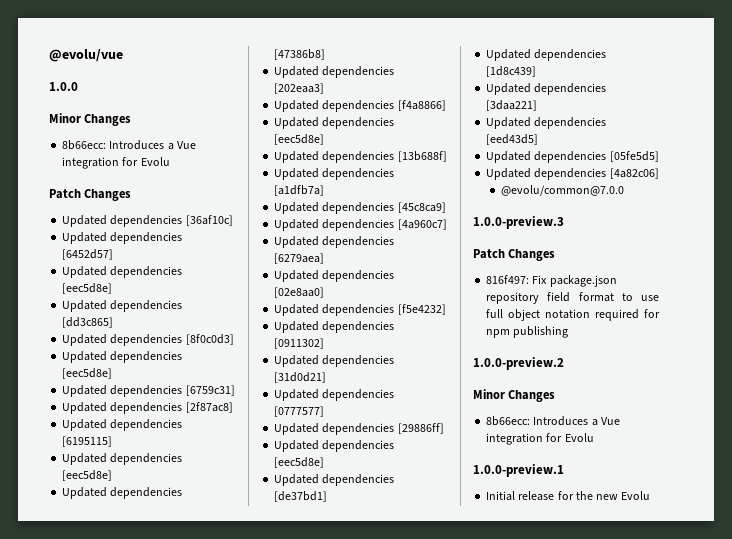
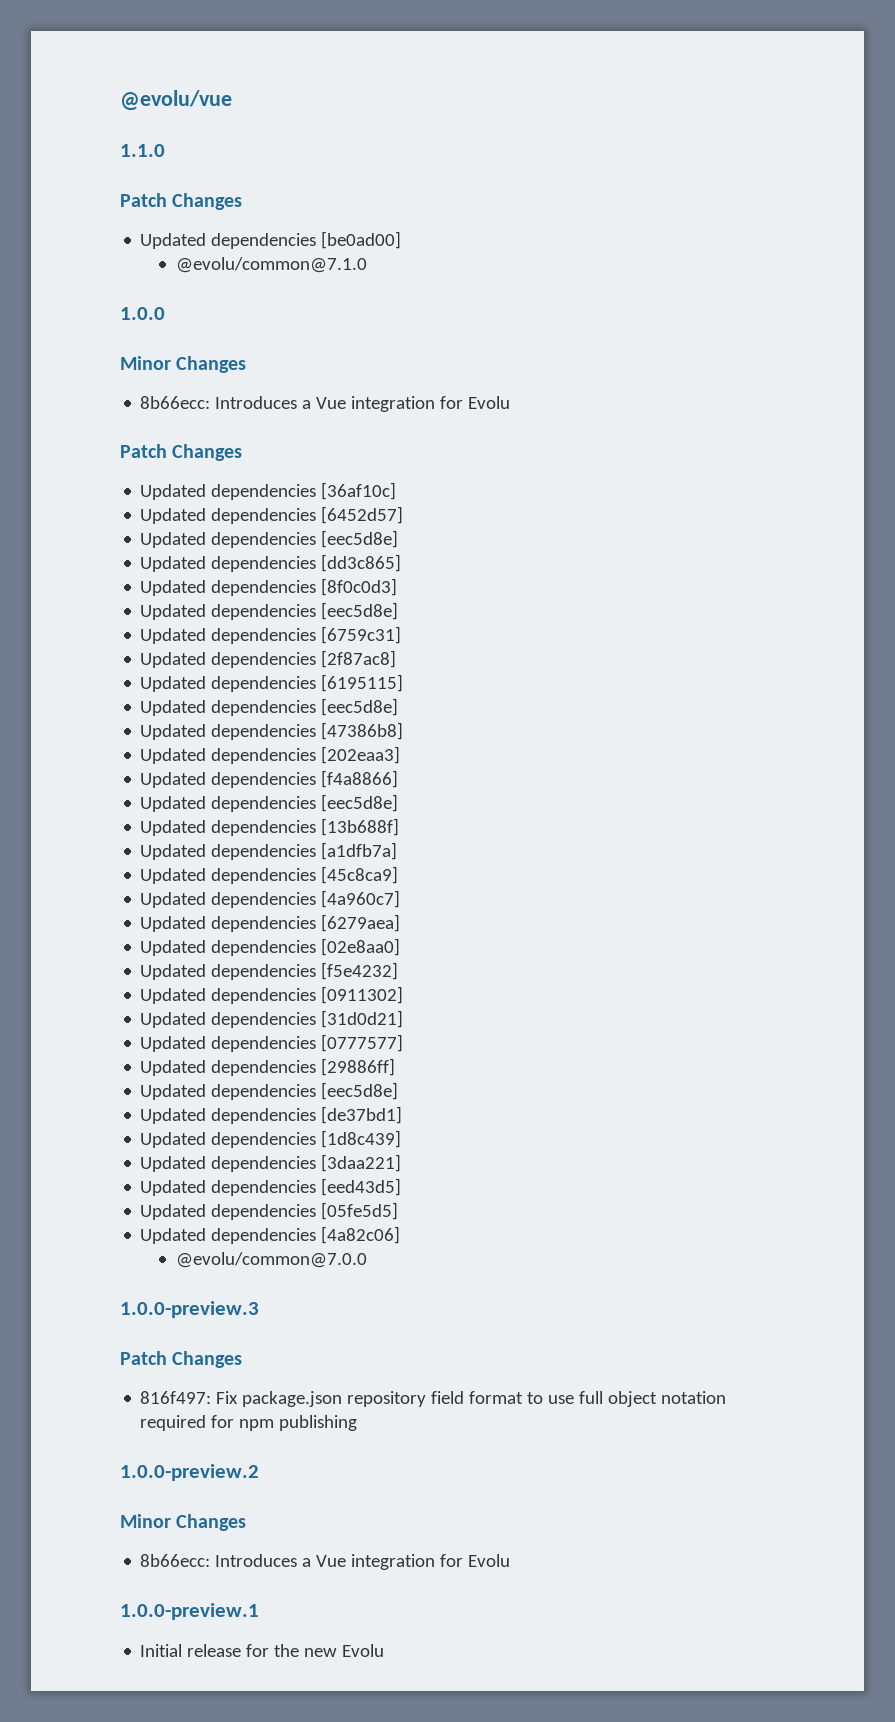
(123, 55) none -> [120,144,165,157] [120,193,243,210] [140,231,402,249] [176,257,368,273] // 1.1.0 // Patch Changes // Updated dependencies [be0ad00] // @evolu/common@7.1.0

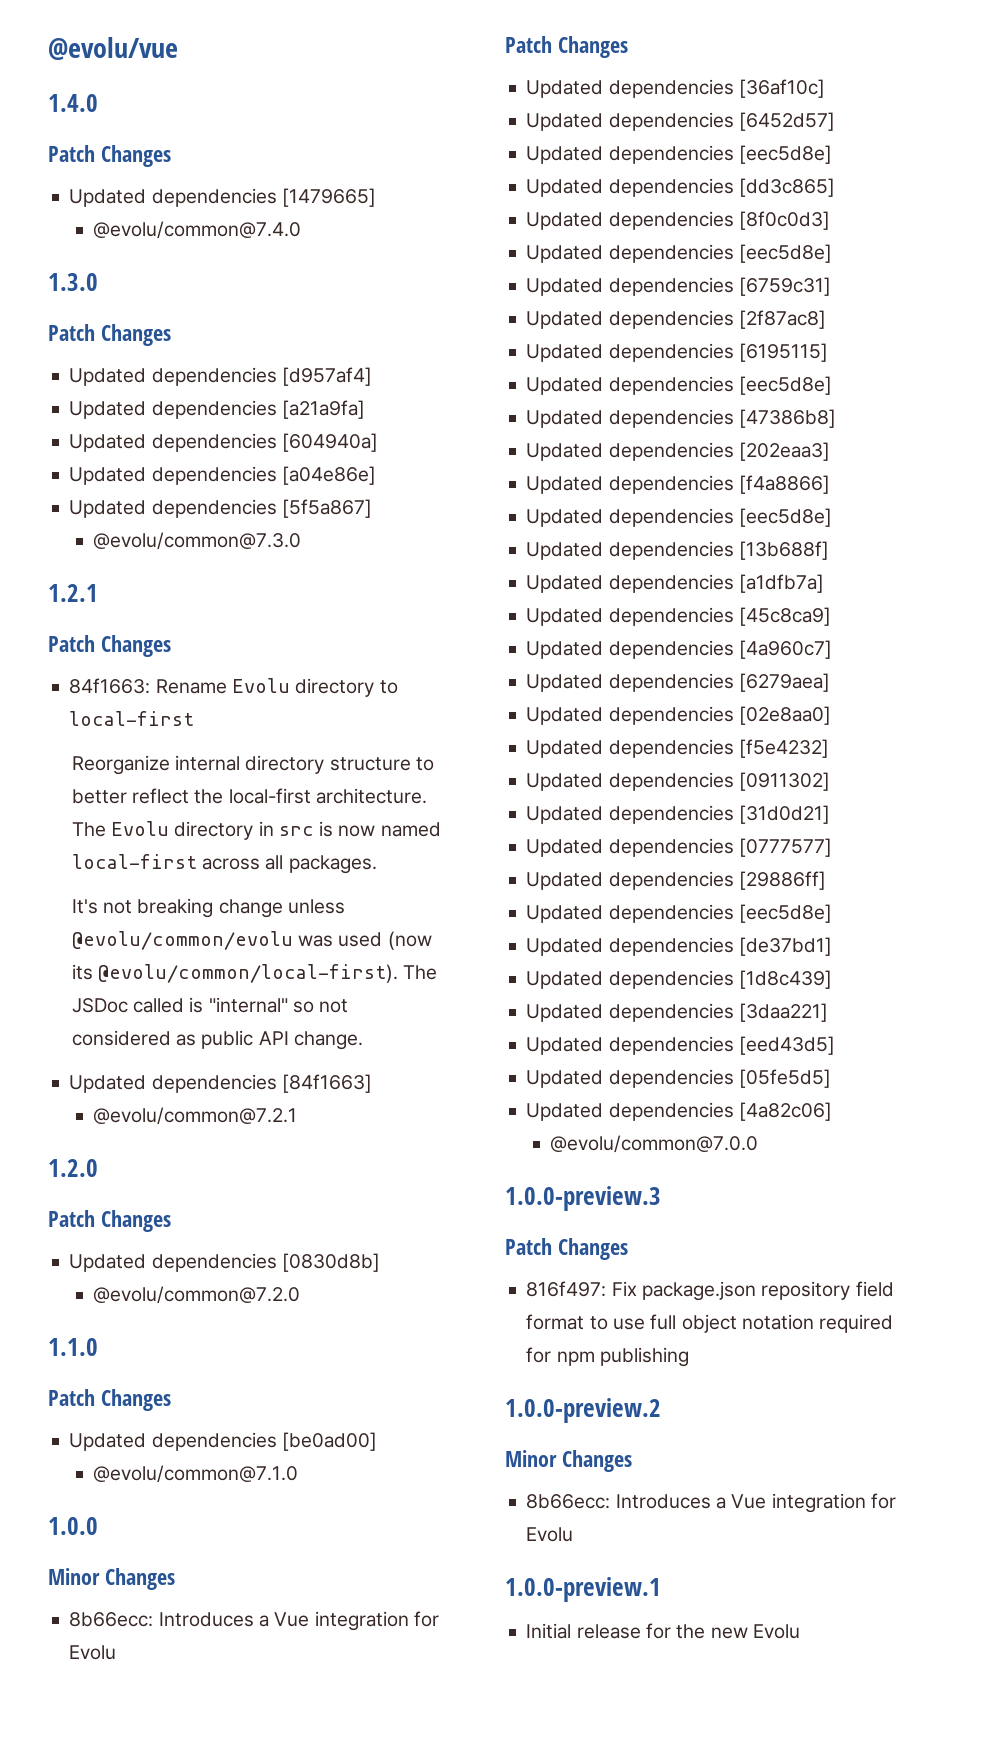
(232, 100) none -> [48,94,98,112] [48,145,171,167] [69,188,376,207] [93,221,302,239] [48,273,98,291] [48,324,171,346] [69,367,372,386] [69,400,365,419] [69,433,378,452] [69,466,376,485] [69,499,372,518] [93,532,302,550] [48,584,98,602] [48,635,171,657] [69,678,398,697] [69,711,195,726] [71,755,434,775] [71,788,427,804] [71,821,441,840] [71,854,377,874] [71,898,345,918] [71,931,432,950] [71,964,438,983] [71,997,349,1013] [71,1030,363,1050] [69,1074,372,1093] [93,1107,298,1125] [48,1159,98,1177] [48,1210,171,1232] [69,1253,380,1272] [93,1286,301,1304] // 1.4.0 // Patch Changes // Updated dependencies [1479665] // @evolu/common@7.4.0 // 1.3.0 // Patch Changes // Updated dependencies [d957af4] // Updated dependencies [a21a9fa] // Updated dependencies [604940a] // Updated dependencies [a04e86e] // Updated dependencies [5f5a867] // @evolu/common@7.3.0 // 1.2.1 // Patch Changes // 84f1663: Rename Evolu directory to local-first // Reorganize internal directory structure to better reflect the local-first architecture. The Evolu directory in src is now named local-first across all packages. // It's not breaking change unless @evolu/common/evolu was used (now its @evolu/common/local-first). The JSDoc called is "internal" so not considered as public API change. // Updated dependencies [84f1663] // @evolu/common@7.2.1 // 1.2.0 // Patch Changes // Updated dependencies [0830d8b] // @evolu/common@7.2.0

